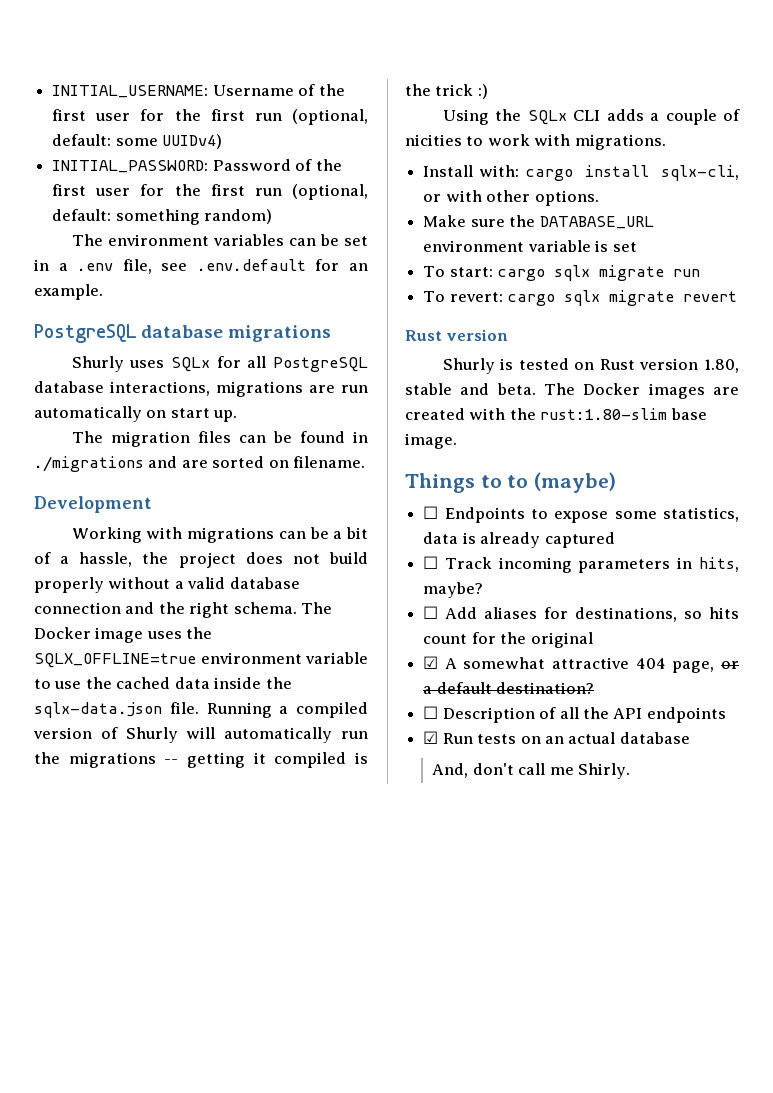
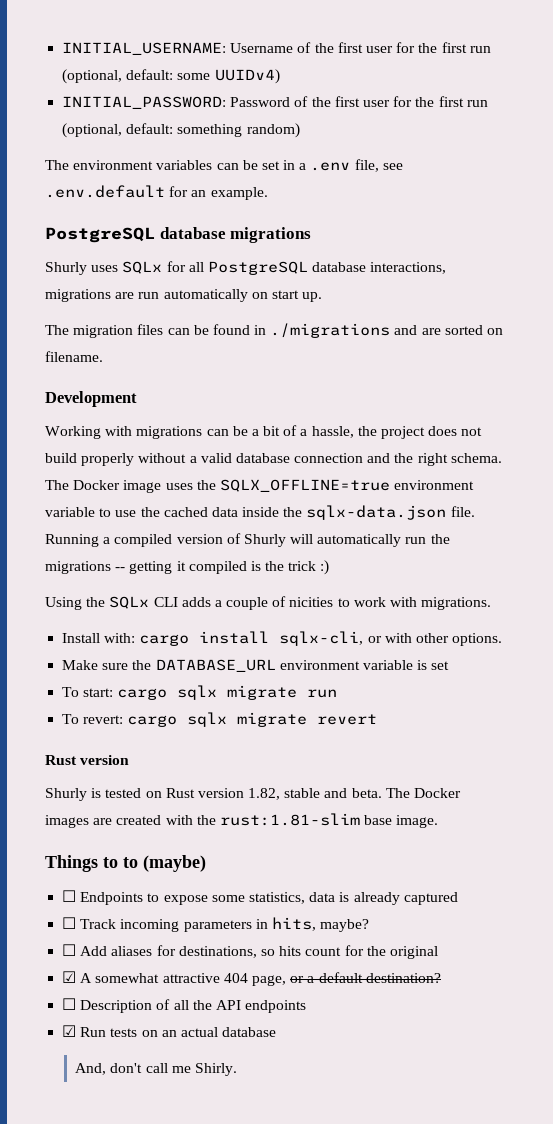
[704,359,739,373] 1.80, -> [248,788,281,800] 1.82,
[540,408,668,420] rust:1.80-slim -> [219,813,360,826] rust:1.81-slim

